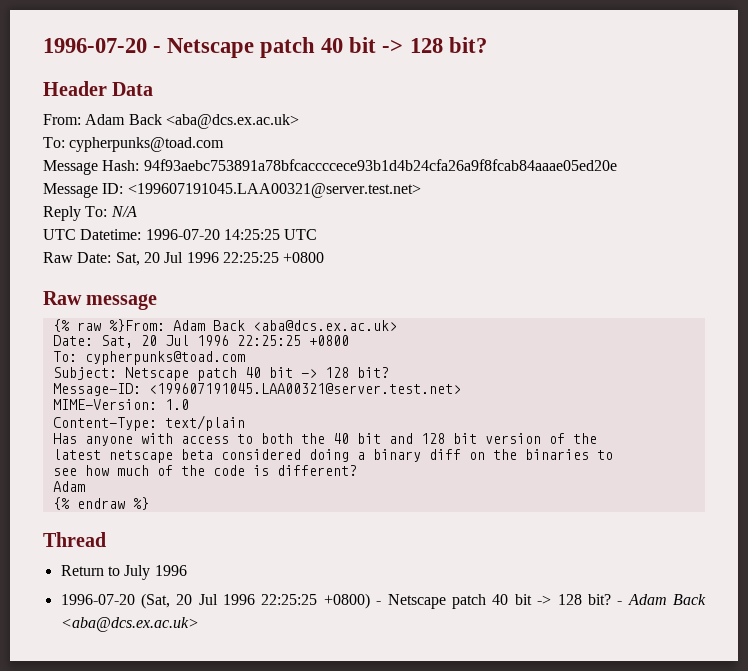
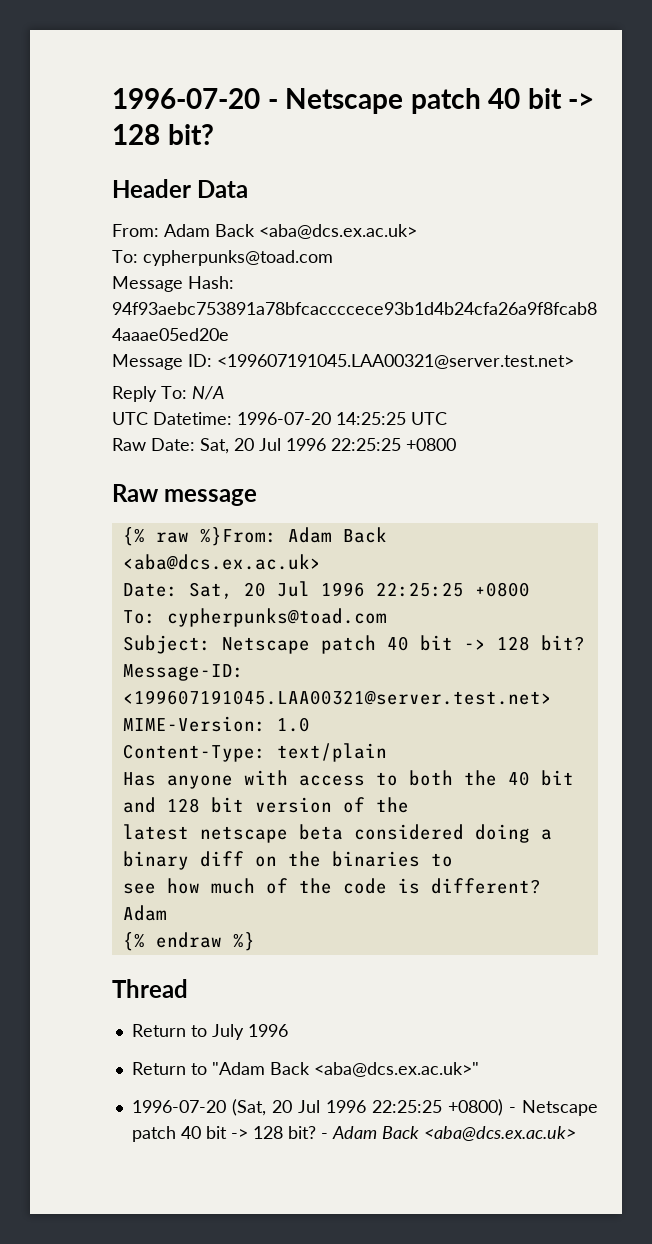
(187, 570) none -> [131,1062,479,1077] // Return to "Adam Back <aba@dcs.ex.ac.uk>"

